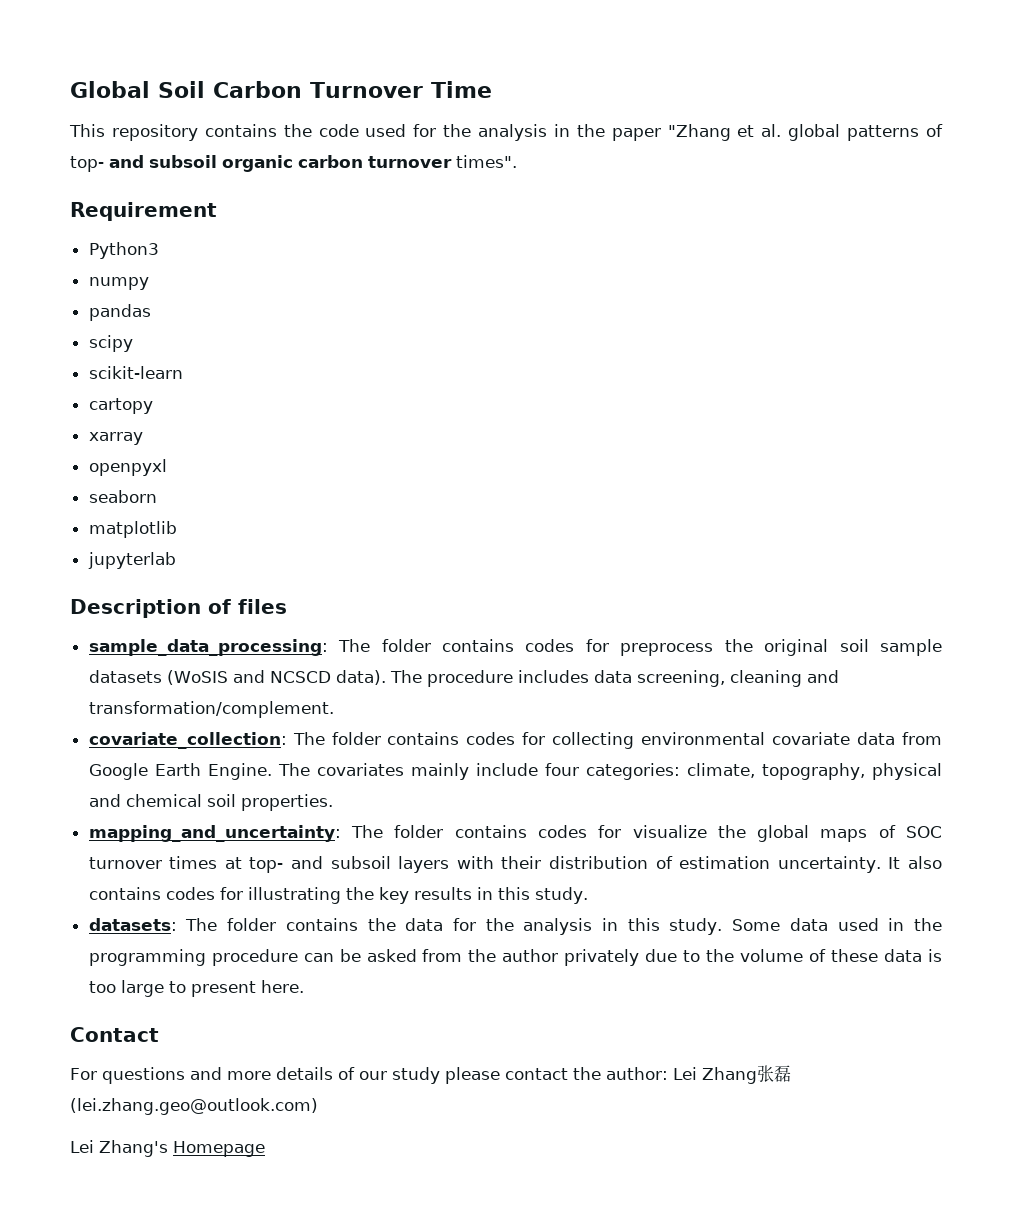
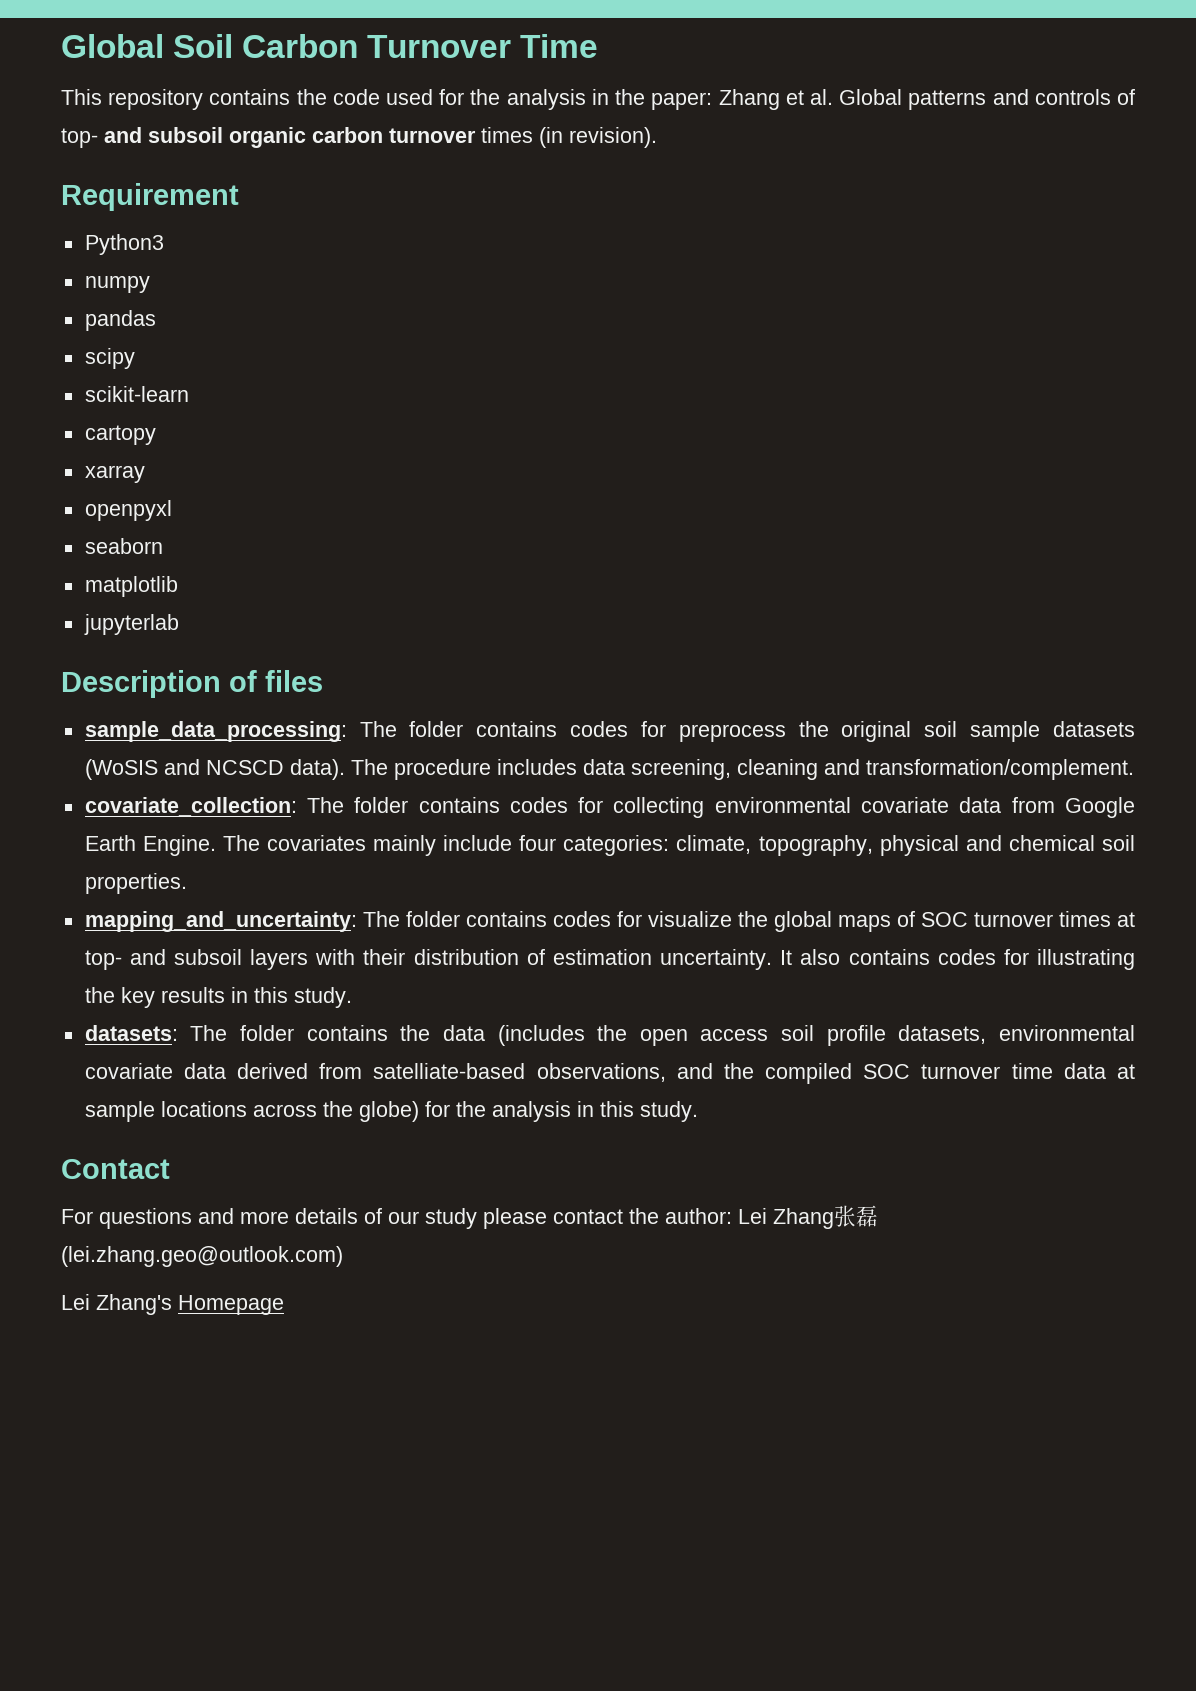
[611,124,920,141] paper "Zhang et al. global patterns -> [651,89,1111,110] paper: Zhang et al. Global patterns and controls
[456,155,517,168] times". -> [481,127,657,148] times (in revision).
(444, 924) none -> [497,1025,1135,1046] [84,1063,1135,1084] [84,1101,419,1122] (includes the open access soil profile datasets, environmental covariate data derived from satelliate-based observations, and the compiled SOC turnover time data at sample locations across the globe)
[732,918,942,931] [88,949,942,966] [88,980,304,997] Some data used in the programming procedure can be asked from the author privately due to the volume of these data is too large to present here. -> (698, 1111) none

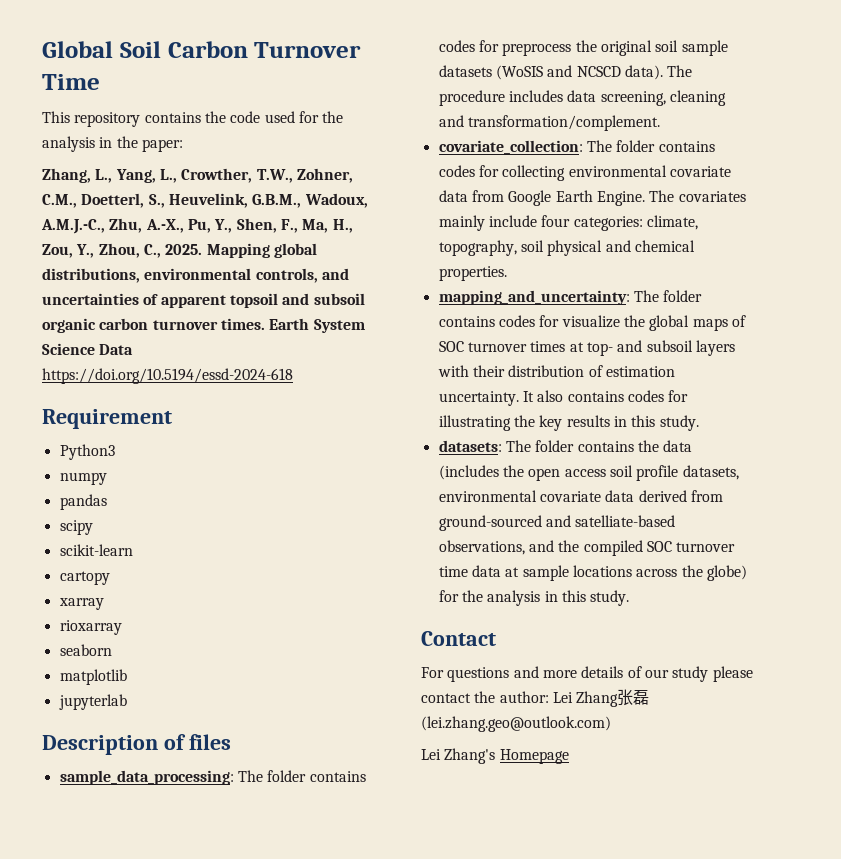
[718,89,1135,110] [61,128,98,148] Zhang et al. Global patterns and controls of top- -> [42,168,353,183] [42,193,368,208] [41,218,353,234] [42,243,317,258] [42,268,349,283] [42,293,278,308] // Zhang, L., Yang, L., Crowther, T.W., Zohner, C.M., Doetterl, S., Heuvelink, G.B.M., Wadoux, A.M.J.-C., Zhu, A.-X., Pu, Y., Shen, F., Ma, H., Zou, Y., Zhou, C., 2025. Mapping global distributions, environmental controls, and uncertainties of apparent topsoil
[481,127,657,148] times (in revision). -> [220,318,365,333] [42,343,134,355] [42,368,293,384] times. Earth System Science Data https://doi.org/10.5194/essd-2024-618
[84,500,172,521] openpyxl -> [59,620,122,635] rioxarray
(873, 845) none -> [520,240,544,252] soil
[1101,835,1135,851] soil -> (695, 246) none
(363, 1071) none -> [438,515,571,531] ground-sourced and

